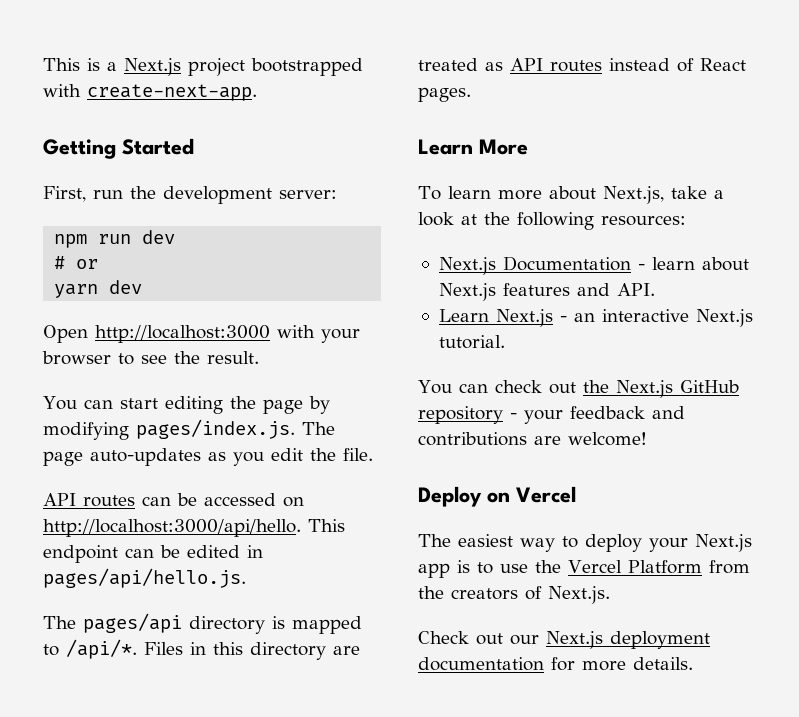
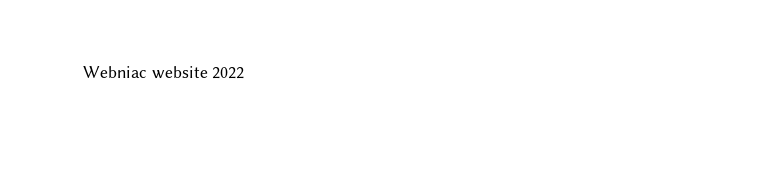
[43,58,363,76] [43,84,257,101] [43,138,194,159] [43,186,337,204] [54,230,176,248] [54,256,99,269] [54,280,143,298] [43,325,360,343] [42,351,259,365] [43,396,330,414] [43,419,335,440] [43,448,373,466] [43,493,304,507] [43,519,345,537] [43,545,263,563] [43,568,246,588] [43,613,362,634] [43,639,360,660] [418,58,746,72] [418,87,471,102] [418,139,528,155] [418,186,724,204] [418,212,686,230] [438,256,749,275] [438,283,655,301] [438,309,753,327] [438,335,505,349] [418,380,739,398] [418,406,685,424] [418,432,647,446] [418,486,576,507] [418,534,752,552] [418,560,750,578] [418,586,610,604] [418,631,710,649] [418,657,693,671] This is a Next.js project bootstrapped with create-next-app. // Getting Started // First, run the development server: // npm run dev // # or // yarn dev // Open http://localhost:3000 with your browser to see the result. // You can start editing the page by modifying pages/index.js. The page auto-updates as you edit the file. // API routes can be accessed on http://localhost:3000/api/hello. This endpoint can be edited in pages/api/hello.js. // The pages/api directory is mapped to /api/*. Files in this directory are treated as API routes instead of React pages. // Learn More // To learn more about Next.js, take a look at the following resources: // Next.js Documentation - learn about Next.js features and API. // Learn Next.js - an interactive Next.js tutorial. // You can check out the Next.js GitHub repository - your feedback and contributions are welcome! // Deploy on Vercel // The easiest way to deploy your Next.js app is to use the Vercel Platform from the creators of Next.js. // Check out our Next.js deployment documentation for more details. -> [83,66,245,79] Webniac website 2022

